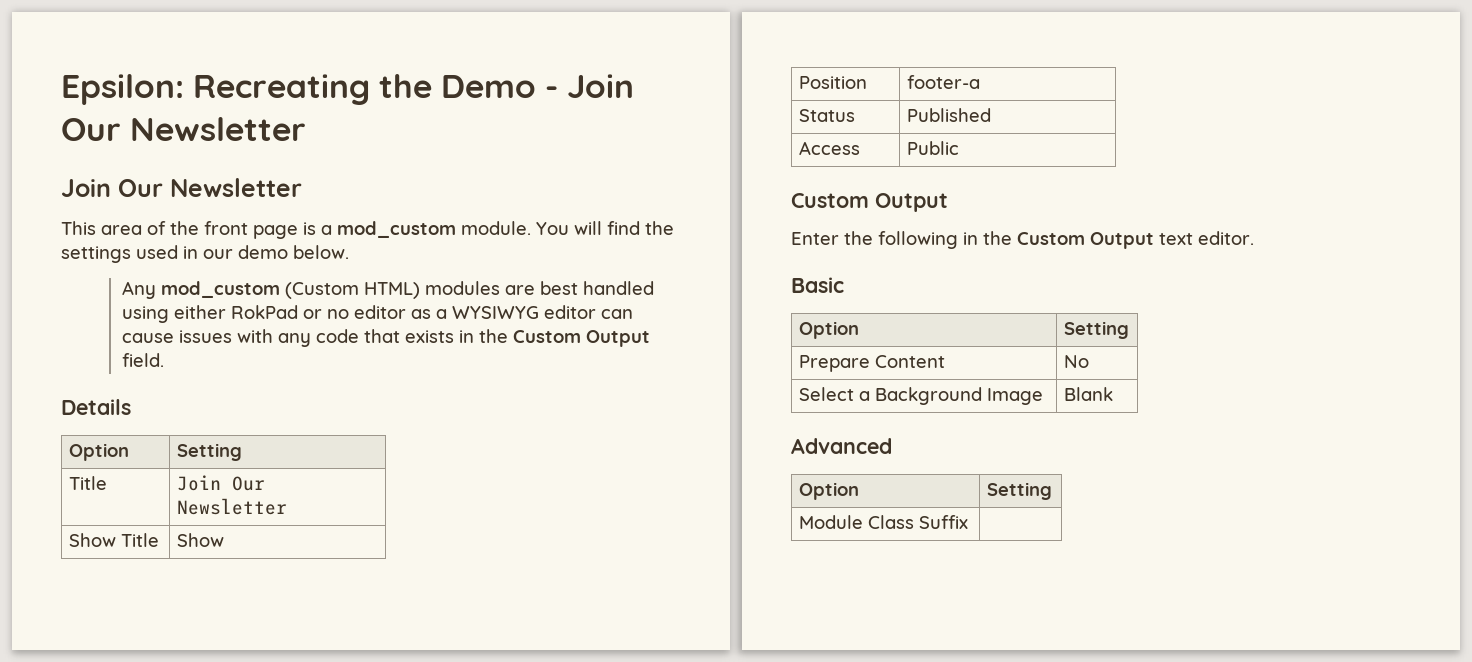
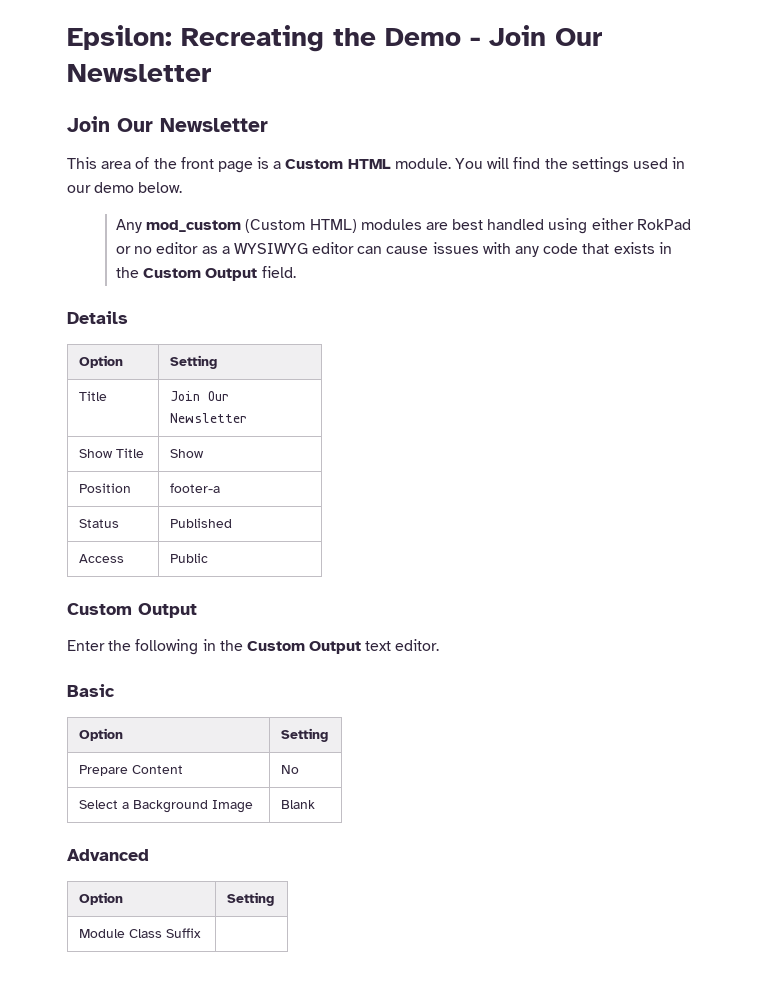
[337,221,456,238] mod_custom -> [285,159,391,169] Custom HTML

